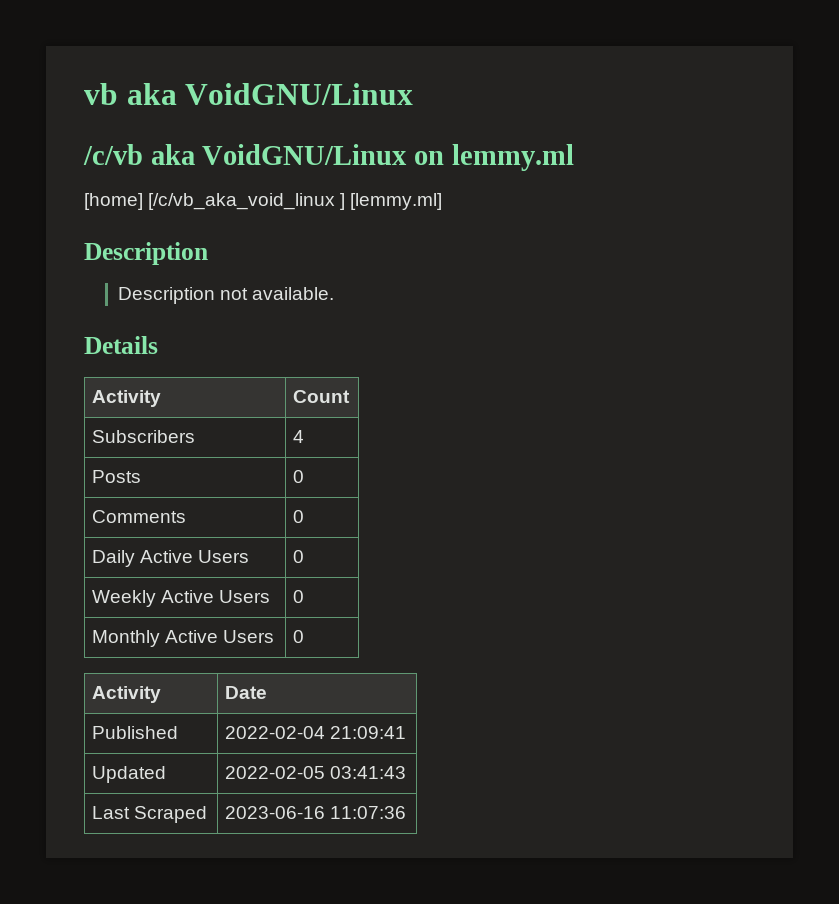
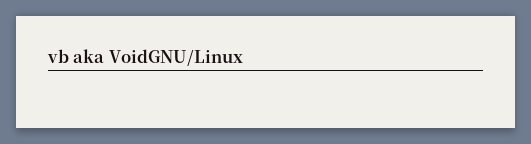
[83,144,574,171] [84,193,443,210] [84,242,208,265] [118,287,335,304] [84,336,158,354] [91,390,161,407] [292,390,350,403] [91,430,195,443] [292,430,304,443] [91,470,141,483] [292,470,304,483] [91,510,186,523] [292,510,304,523] [91,550,249,567] [292,550,304,563] [91,590,270,607] [292,590,304,603] [91,630,274,647] [292,630,304,643] [91,686,161,703] [224,686,267,699] [91,726,178,739] [224,726,406,739] [91,766,166,783] [224,766,406,779] [91,806,207,823] [224,806,406,819] // /c/vb aka VoidGNU/Linux on lemmy.ml // [home] [/c/vb_aka_void_linux ] [lemmy.ml] // Description // Description not available. // Details // Activity | Count // Subscribers | 4 // Posts | 0 // Comments | 0 // Daily Active Users | 0 // Weekly Active Users | 0 // Monthly Active Users | 0 // Activity | Date // Published | 2022-02-04 21:09:41 // Updated | 2022-02-05 03:41:43 // Last Scraped | 2023-06-16 11:07:36 -> (243, 57) none

